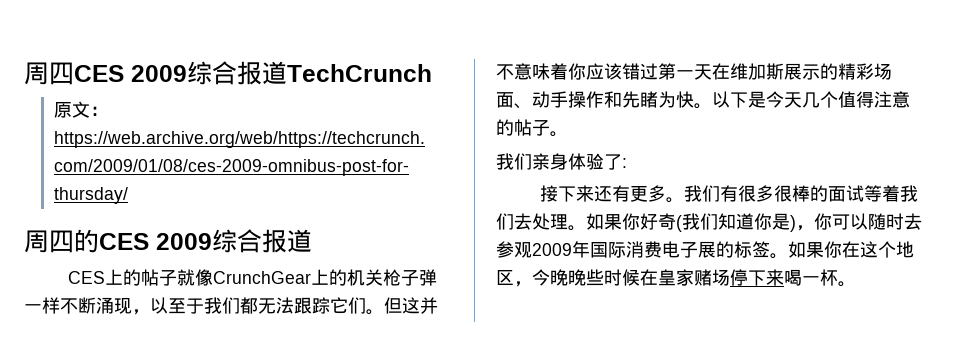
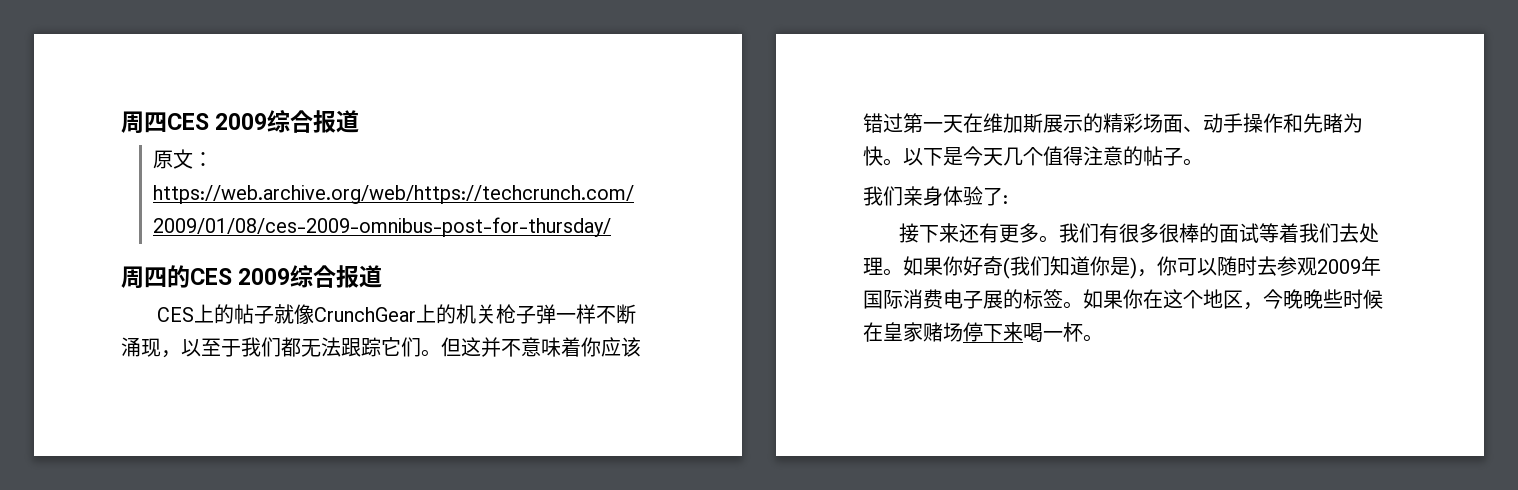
[287,64,432,82] TechCrunch -> (360, 121) none

